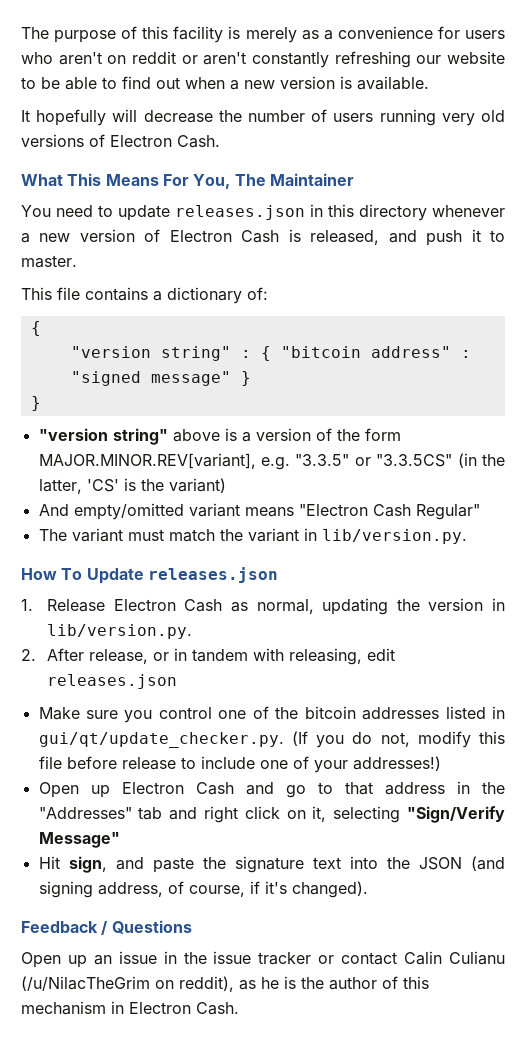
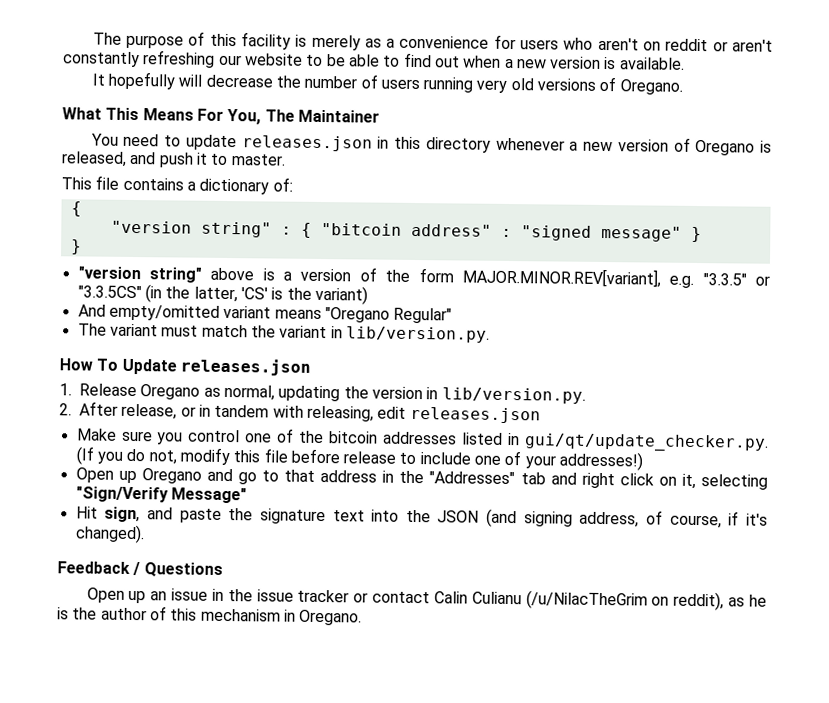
[110,135,220,148] Electron Cash. -> [619,79,683,95] Oregano.
[169,230,280,243] Electron Cash -> [695,139,756,156] Oregano
[298,504,411,517] "Electron Cash -> [324,307,390,323] "Oregano
[113,599,223,612] Electron Cash -> [140,384,201,400] Oregano
[121,782,234,795] Electron Cash -> [141,468,202,484] Oregano
[129,1002,239,1015] Electron Cash. -> [299,609,363,626] Oregano.

